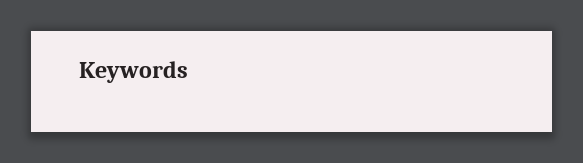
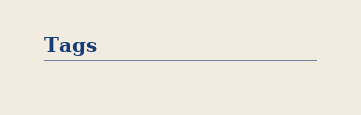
[79,61,188,83] Keywords -> [44,37,97,56] Tags

